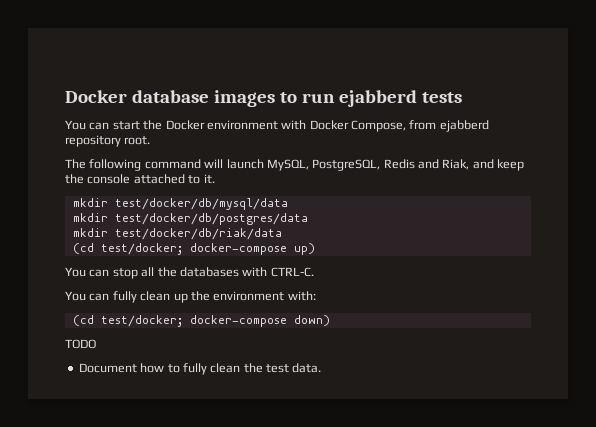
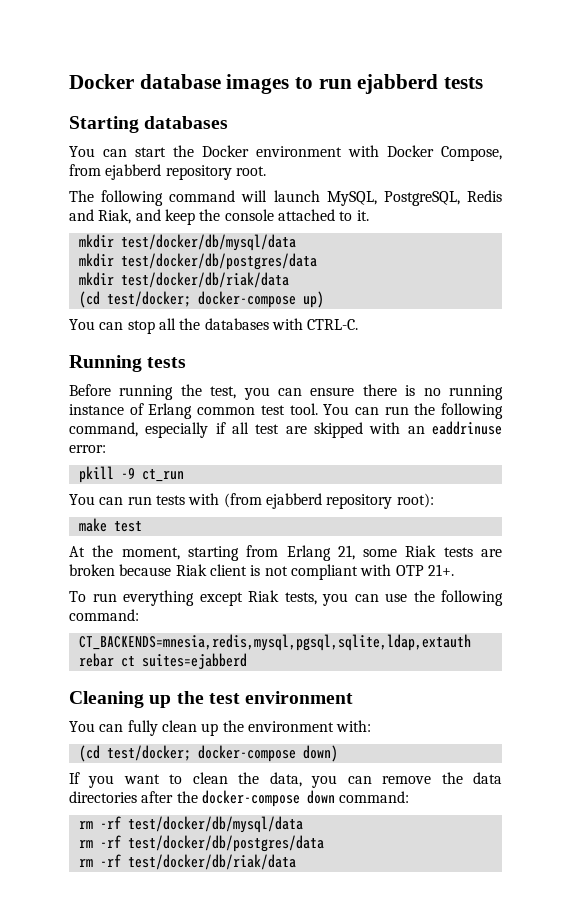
(462, 97) none -> [69,116,229,133] // Starting databases
(314, 272) none -> [69,355,187,372] [69,384,503,400] [69,403,503,419] [69,421,502,438] [69,445,106,453] [78,466,184,483] [69,493,434,509] [78,518,142,532] [69,545,503,561] [69,564,454,580] [69,590,503,606] [69,609,139,621] [78,634,471,651] [78,653,247,669] [69,691,354,708] // Running tests // Before running the test, you can ensure there is no running instance of Erlang common test tool. You can run the following command, especially if all test are skipped with an eaddrinuse error: // pkill -9 ct_run // You can run tests with (from ejabberd repository root): // make test // At the moment, starting from Erlang 21, some Riak tests are broken because Riak client is not compliant with OTP 21+. // To run everything except Riak tests, you can use the following command: // CT_BACKENDS=mnesia,redis,mysql,pgsql,sqlite,ldap,extauth rebar ct suites=ejabberd // Cleaning up the test environment
[65,339,96,349] [78,363,322,375] TODO // Document how to fully clean the test data. -> [69,772,502,788] [69,790,410,807] [78,816,303,833] [78,835,324,852] [78,854,296,870] If you want to clean the data, you can remove the data directories after the docker-compose down command: // rm -rf test/docker/db/mysql/data // rm -rf test/docker/db/postgres/data // rm -rf test/docker/db/riak/data

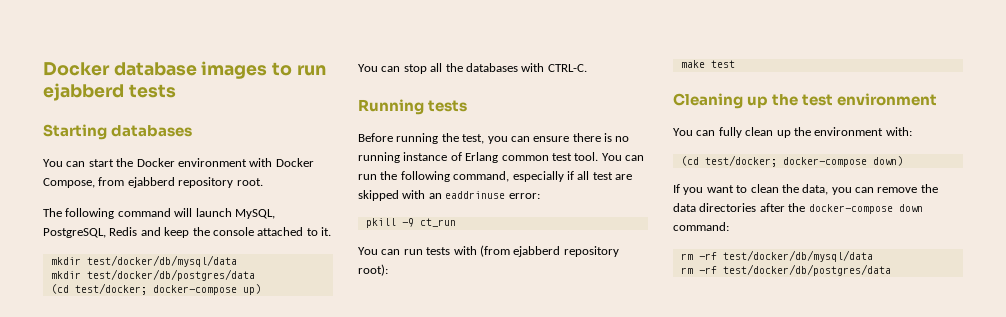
[98,209,161,224] Riak, and -> (161, 231) none
[78,272,289,288] // mkdir test/docker/db/riak/data -> (255, 275) none
[69,545,503,561] [69,564,454,580] [69,590,503,606] [69,609,139,621] [78,634,471,651] [78,653,247,669] // At the moment, starting from Erlang 21, some Riak tests are broken because Riak client is not compliant with OTP 21+. // To run everything except Riak tests, you can use the following command: // CT_BACKENDS=mnesia,redis,mysql,pgsql,sqlite,ldap,extauth rebar ct suites=ejabberd -> (735, 64) none
[78,854,296,870] // rm -rf test/docker/db/riak/data -> (891, 270) none

